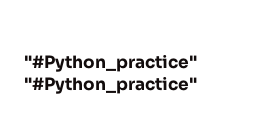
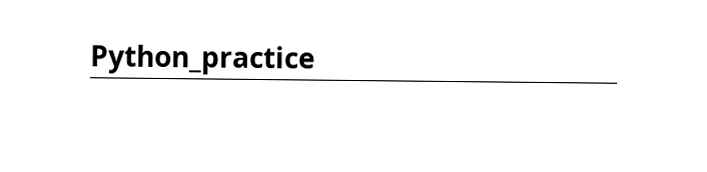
[24,54,197,72] [24,76,197,94] "#Python_practice" "#Python_practice" -> [90,44,316,76] Python_practice

